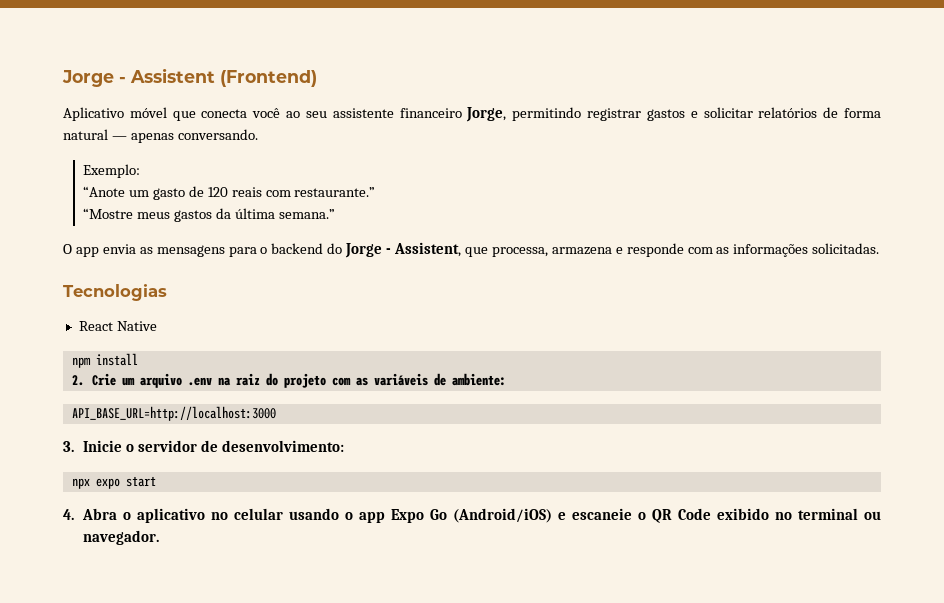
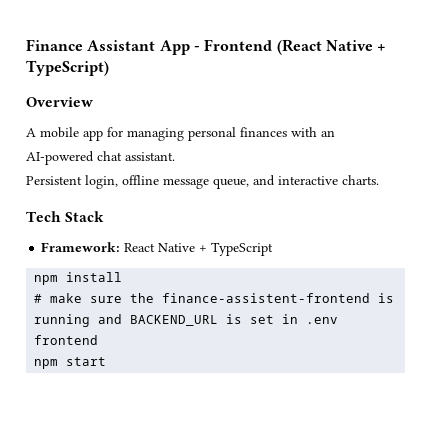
[62,68,317,87] [63,107,882,122] [63,129,258,143] [83,164,141,178] [83,186,376,200] [83,208,335,222] [63,242,880,258] [63,284,167,301] Jorge - Assistent (Frontend) // Aplicativo móvel que conecta você ao seu assistente financeiro Jorge, permitindo registrar gastos e solicitar relatórios de forma natural — apenas conversando. // Exemplo: // “Anote um gasto de 120 reais com restaurante.” // “Mostre meus gastos da última semana.” // O app envia as mensagens para o backend do Jorge - Assistent, que processa, armazena e responde com as informações solicitadas. // Tecnologias // -> [26,39,387,55] [26,60,109,76] [26,97,93,107] [26,127,335,141] [26,151,175,165] [26,175,379,189] [26,211,105,222] [41,242,121,252] Finance Assistant App - Frontend (React Native + TypeScript) // Overview // A mobile app for managing personal finances with an AI-powered chat assistant. // Persistent login, offline message queue, and interactive charts. // Tech Stack // Framework:
(157, 326) none -> [199,242,274,256] + TypeScript
[71,373,506,388] [71,406,276,421] [63,440,344,452] [71,476,156,489] [63,508,881,523] [83,530,160,545] 2. Crie um arquivo .env na raiz do projeto com as variáveis de ambiente: // API_BASE_URL=http://localhost:3000 // 3. Inicie o servidor de desenvolvimento: // npx expo start // 4. Abra o aplicativo no celular usando o app Expo Go (Android/iOS) e escaneie o QR Code exibido no terminal ou navegador. -> [34,293,395,303] [34,314,339,327] [34,335,99,345] [34,357,107,369] # make sure the finance-assistent-frontend is running and BACKEND_URL is set in .env frontend // npm start

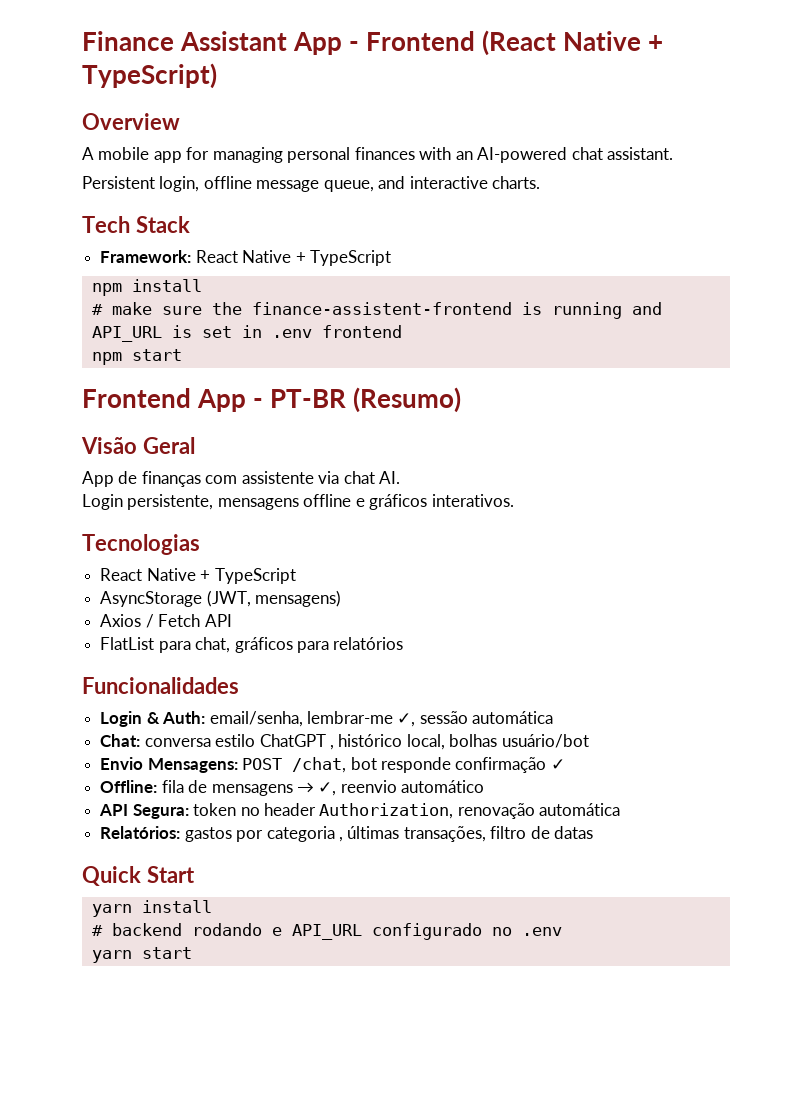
[130,315,219,326] BACKEND_URL -> [91,326,162,342] API_URL
(107, 361) none -> [82,387,462,413] [81,437,195,454] [82,471,401,487] [82,494,514,510] [82,534,200,555] [100,568,296,584] [100,590,342,607] [100,614,232,628] [100,637,404,653] [82,677,239,694] [100,711,554,727] [100,734,589,750] [100,757,565,773] [100,780,485,796] [99,803,621,819] [100,826,594,842] [82,866,195,886] [91,900,212,917] [91,923,562,940] [91,947,192,963] // Frontend App - PT-BR (Resumo) // Visão Geral // App de finanças com assistente via chat AI. // Login persistente, mensagens offline e gráficos interativos. // Tecnologias // React Native + TypeScript // AsyncStorage (JWT, mensagens) // Axios / Fetch API // FlatList para chat, gráficos para relatórios // Funcionalidades // Login & Auth: email/senha, lembrar-me ✓, sessão automática // Chat: conversa estilo ChatGPT , histórico local, bolhas usuário/bot // Envio Mensagens: POST /chat, bot responde confirmação ✓ // Offline: fila de mensagens → ✓, reenvio automático // API Segura: token no header Authorization, renovação automática // Relatórios: gastos por categoria , últimas transações, filtro de datas // Quick Start // yarn install // # backend rodando e API_URL configurado no .env // yarn start

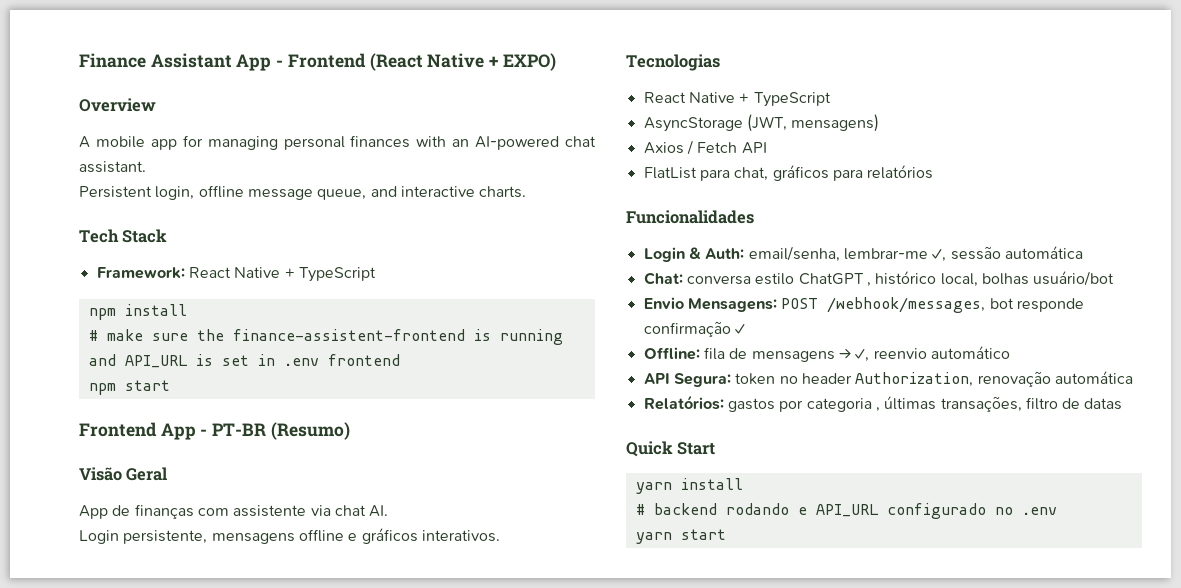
[82,63,217,89] TypeScript) -> [502,53,556,71] EXPO)
[292,757,347,773] /chat, -> [827,297,986,313] /webhook/messages,

